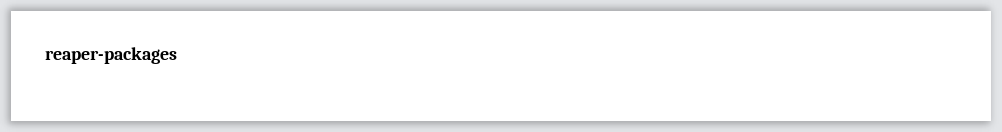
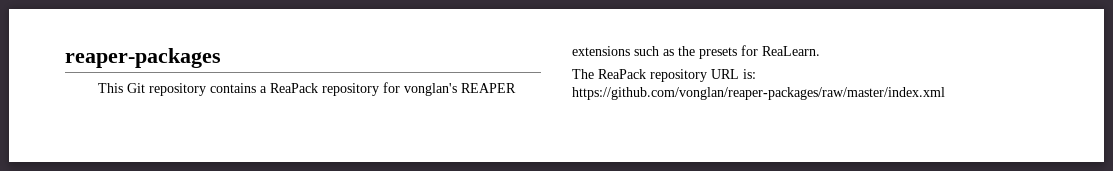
(177, 55) none -> [97,82,516,96] [572,45,820,59] [572,69,756,82] [572,87,945,100] // This Git repository contains a ReaPack repository for vonglan's REAPER extensions such as the presets for ReaLearn. // The ReaPack repository URL is: https://github.com/vonglan/reaper-packages/raw/master/index.xml

